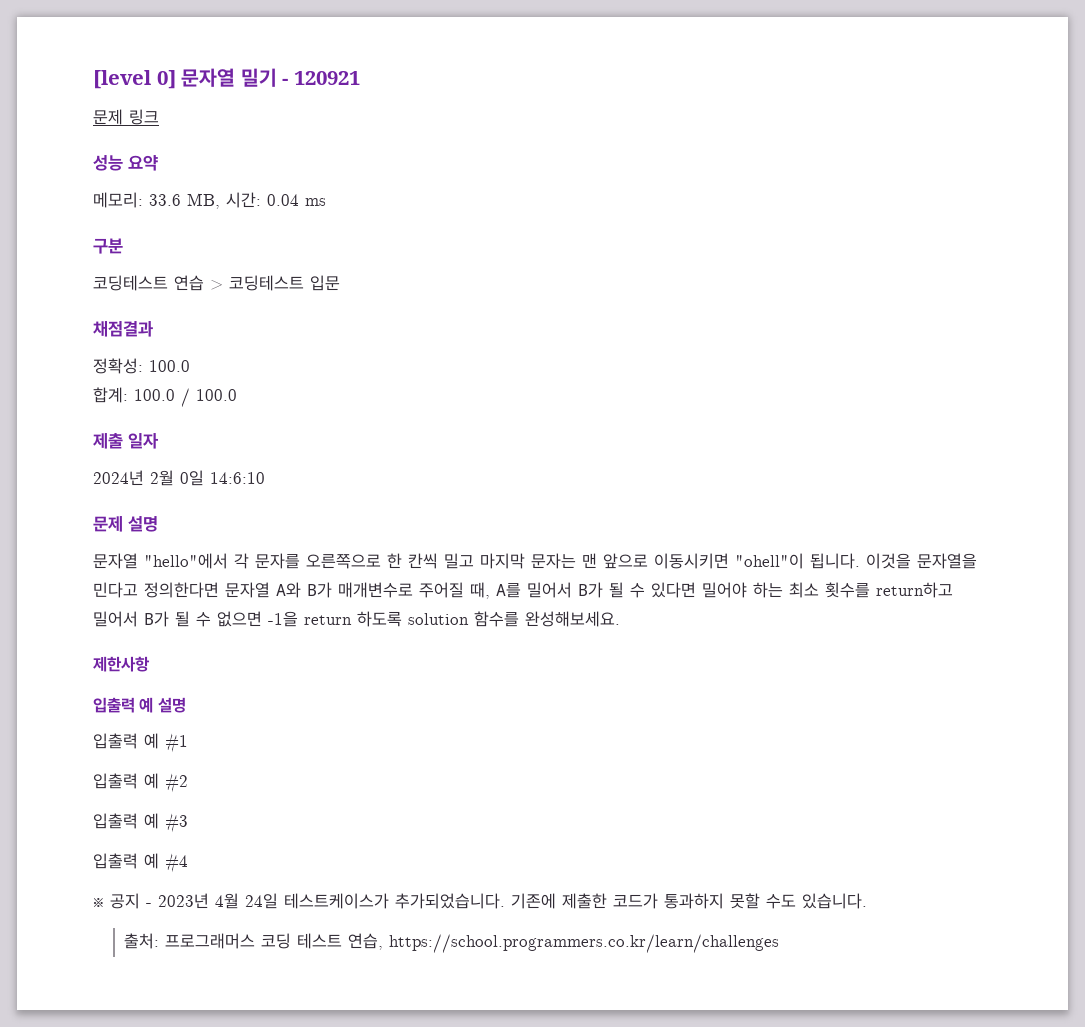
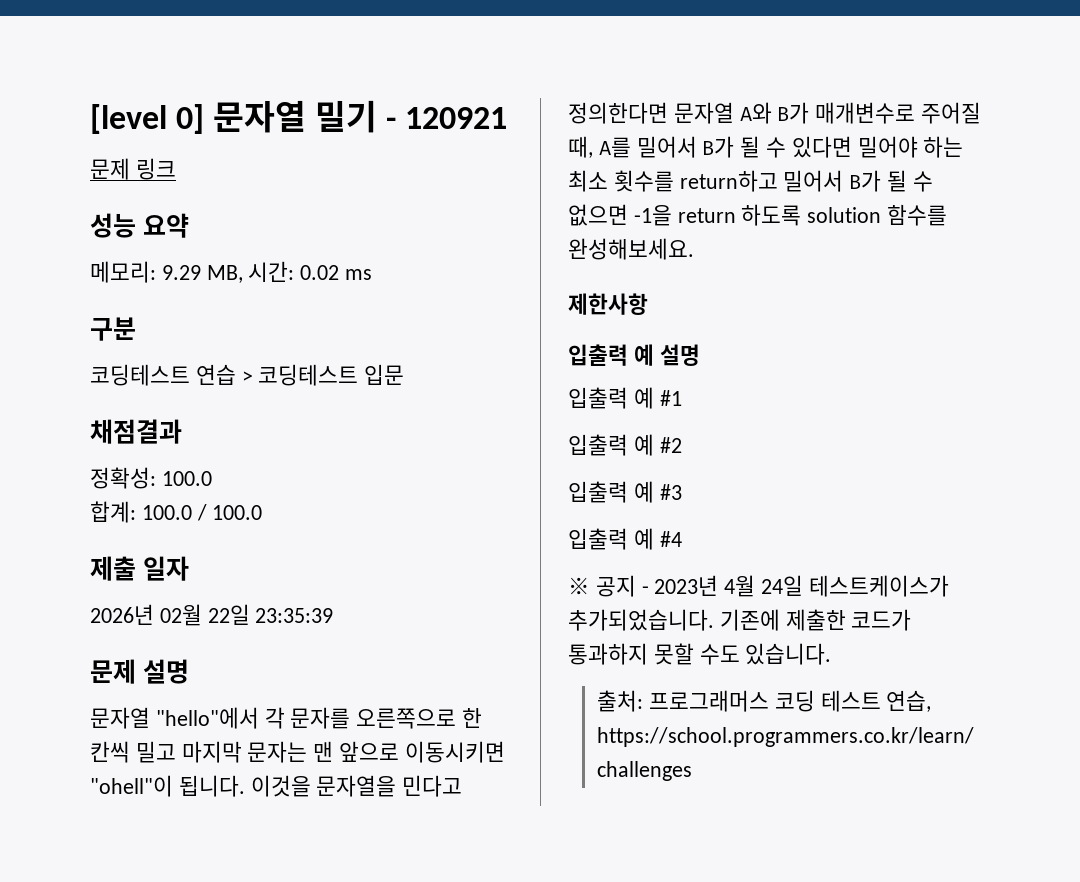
[149,194,181,206] 33.6 -> [161,265,201,280] 9.29
[267,194,299,206] 0.04 -> [300,265,340,280] 0.02
[93,470,265,486] 2024년 2월 0일 14:6:10 -> [90,604,334,626] 2026년 02월 22일 23:35:39

